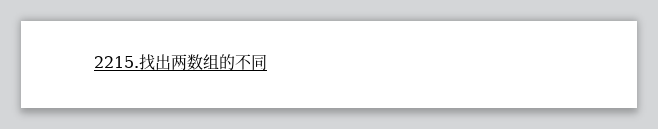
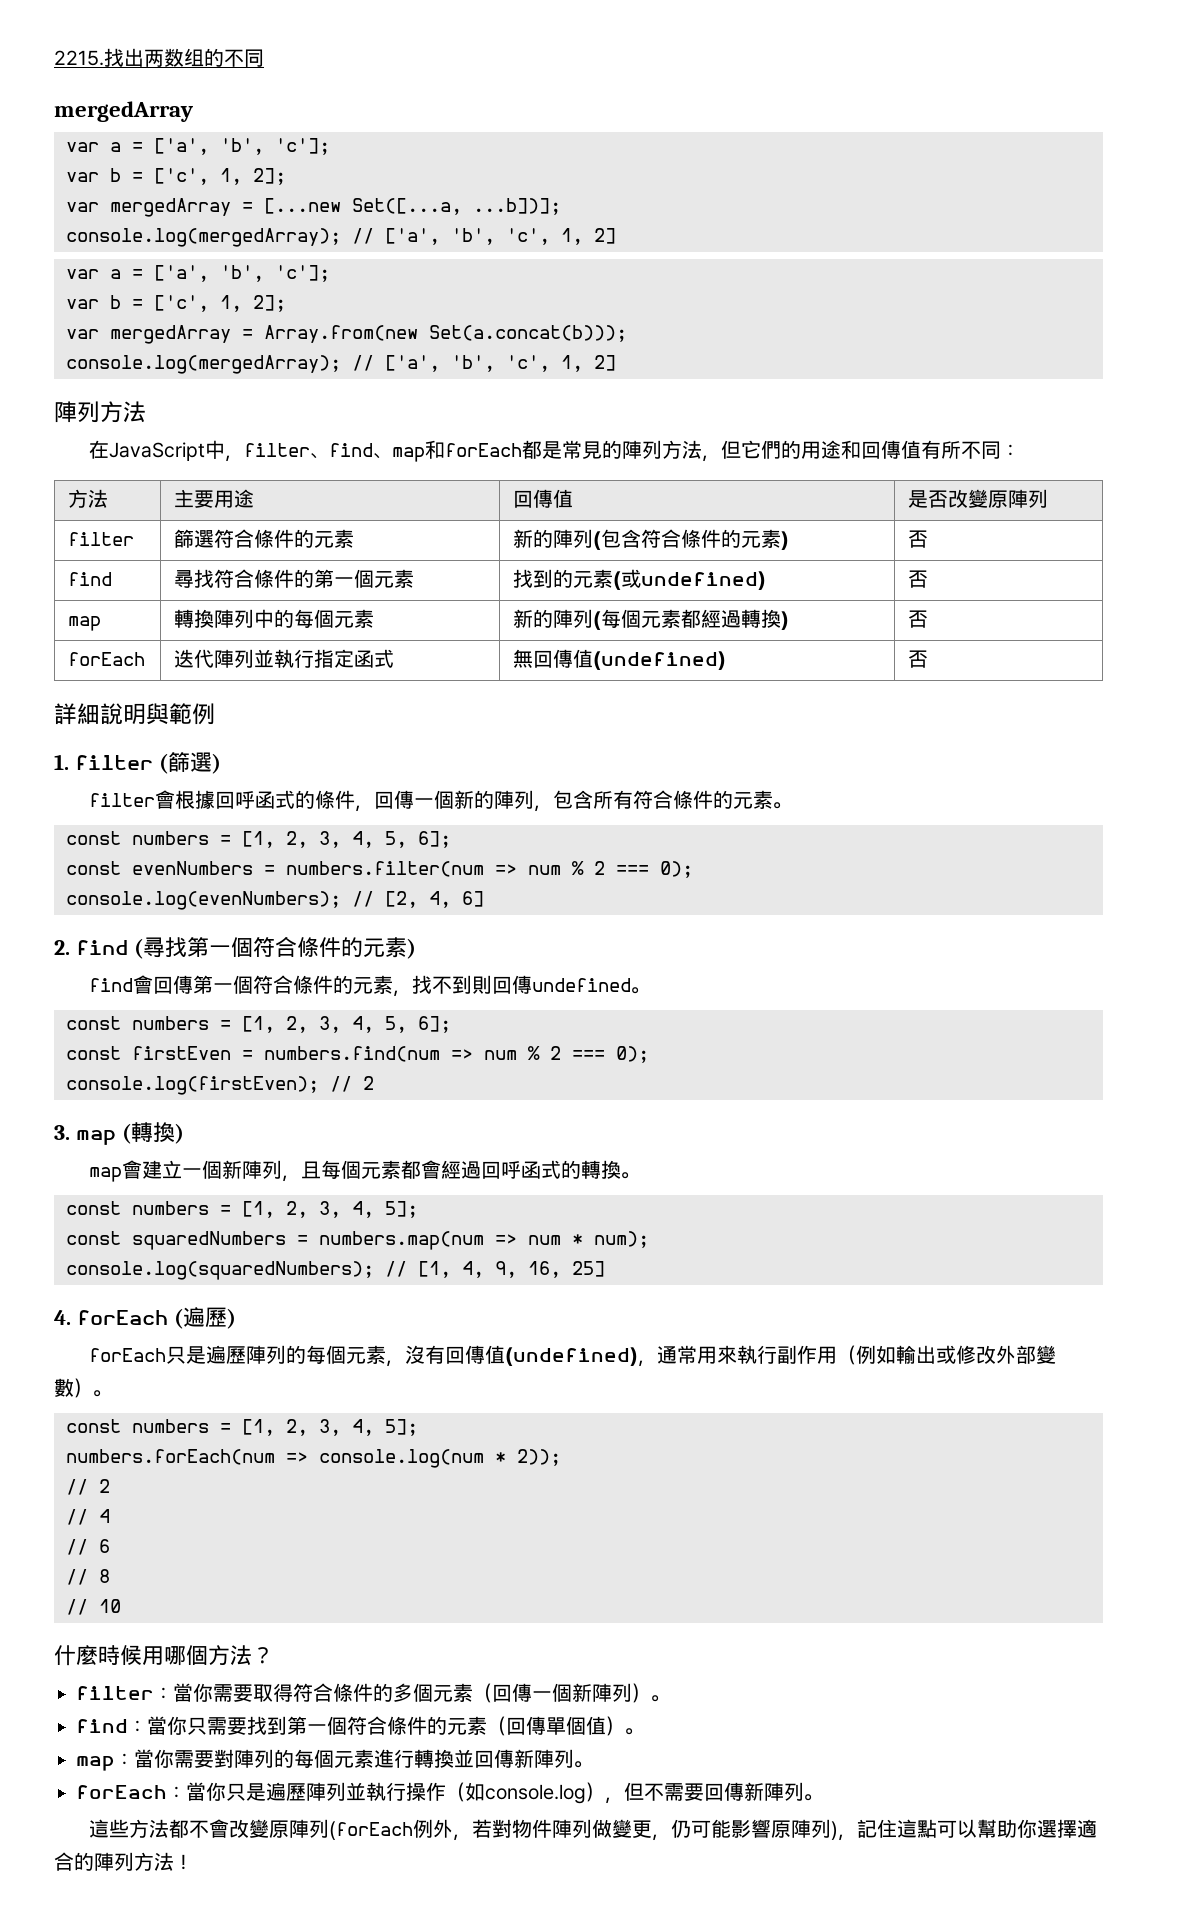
(267, 62) none -> [54,101,193,122] [66,138,330,155] [66,168,286,185] [66,198,561,217] [66,228,616,247] [66,265,330,282] [66,295,286,312] [66,325,627,344] [66,355,616,374] [54,401,146,423] [89,440,1021,462] [68,489,109,508] [174,489,255,508] [513,489,574,508] [908,489,1049,508] [68,532,135,546] [174,529,355,548] [513,529,790,550] [908,530,929,548] [68,572,113,586] [174,569,415,588] [513,569,767,590] [908,570,929,588] [68,616,102,631] [174,609,375,628] [513,609,790,630] [908,610,929,628] [68,652,146,666] [174,649,395,668] [513,649,727,670] [908,650,929,668] [54,703,215,725] [54,752,221,774] [89,790,793,812] [66,831,451,848] [66,861,693,878] [66,891,484,910] [54,936,416,959] [89,975,651,997] [66,1016,451,1033] [66,1046,649,1063] [66,1076,374,1095] [54,1122,184,1145] [89,1160,641,1182] [66,1201,418,1218] [66,1231,649,1250] [66,1261,605,1280] [54,1307,236,1329] [89,1345,1057,1367] [54,1378,112,1398] [66,1419,418,1436] [66,1449,561,1468] [66,1479,110,1495] [66,1509,110,1525] [66,1539,110,1555] [66,1569,110,1585] [66,1599,121,1615] [54,1645,274,1666] [76,1683,670,1703] [76,1716,644,1736] [76,1749,593,1771] [76,1782,823,1804] [89,1819,1098,1841] [54,1852,193,1871] // mergedArray // var a = ['a', 'b', 'c']; // var b = ['c', 1, 2]; // var mergedArray = [...new Set([...a, ...b])]; // console.log(mergedArray); // ['a', 'b', 'c', 1, 2] // var a = ['a', 'b', 'c']; // var b = ['c', 1, 2]; // var mergedArray = Array.from(new Set(a.concat(b))); // console.log(mergedArray); // ['a', 'b', 'c', 1, 2] // 陣列方法 // 在JavaScript中，filter、find、map和forEach都是常見的陣列方法，但它們的用途和回傳值有所不同： // 方法 | 主要用途 | 回傳值 | 是否改變原陣列 // filter | 篩選符合條件的元素 | 新的陣列(包含符合條件的元素) | 否 // find | 尋找符合條件的第一個元素 | 找到的元素(或undefined) | 否 // map | 轉換陣列中的每個元素 | 新的陣列(每個元素都經過轉換) | 否 // forEach | 迭代陣列並執行指定函式 | 無回傳值(undefined) | 否 // 詳細說明與範例 // 1. filter (篩選) // filter會根據回呼函式的條件，回傳一個新的陣列，包含所有符合條件的元素。 // const numbers = [1, 2, 3, 4, 5, 6]; // const evenNumbers = numbers.filter(num => num % 2 === 0); // console.log(evenNumbers); // [2, 4, 6] // 2. find (尋找第一個符合條件的元素) // find會回傳第一個符合條件的元素，找不到則回傳undefined。 // const numbers = [1, 2, 3, 4, 5, 6]; // const firstEven = numbers.find(num => num % 2 === 0); // console.log(firstEven); // 2 // 3. map (轉換) // map會建立一個新陣列，且每個元素都會經過回呼函式的轉換。 // const numbers = [1, 2, 3, 4, 5]; // const squaredNumbers = numbers.map(num => num * num); // console.log(squaredNumbers); // [1, 4, 9, 16, 25] // 4. forEach (遍歷) // forEach只是遍歷陣列的每個元素，沒有回傳值(undefined)，通常用來執行副作用（例如輸出或修改外部變數）。 // const numbers = [1, 2, 3, 4, 5]; // numbers.forEach(num => console.log(num * 2)); // // 2 // // 4 // // 6 // // 8 // // 10 // 什麼時候用哪個方法？ // filter：當你需要取得符合條件的多個元素（回傳一個新陣列）。 // find：當你只需要找到第一個符合條件的元素（回傳單個值）。 // map：當你需要對陣列的每個元素進行轉換並回傳新陣列。 // forEach：當你只是遍歷陣列並執行操作（如console.log），但不需要回傳新陣列。 // 這些方法都不會改變原陣列(forEach例外，若對物件陣列做變更，仍可能影響原陣列)，記住這點可以幫助你選擇適合的陣列方法！

